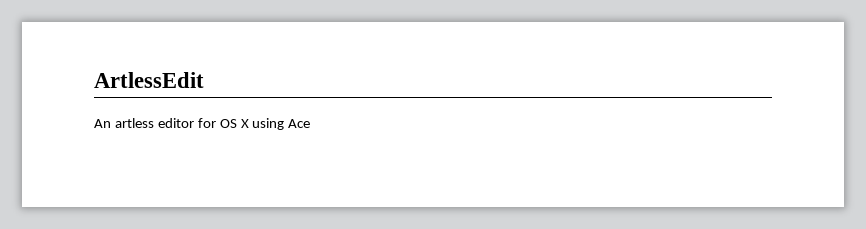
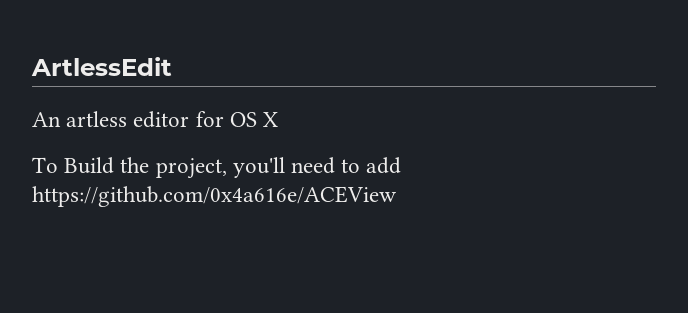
[252,118,311,130] using Ace -> [32,157,402,179] [32,186,397,207] // To Build the project, you'll need to add https://github.com/0x4a616e/ACEView

